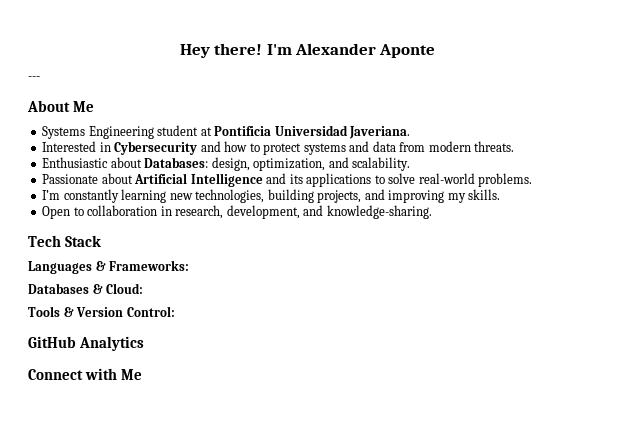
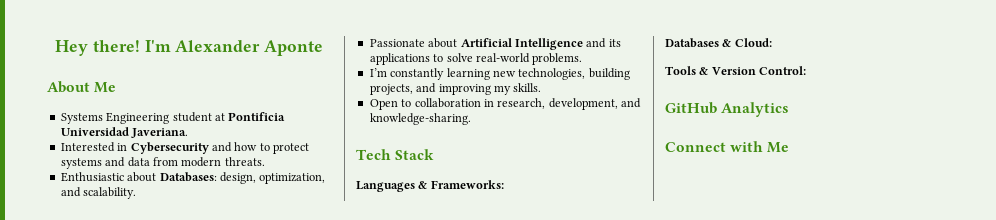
[28,76,40,80] // --- -> (323, 48) none

